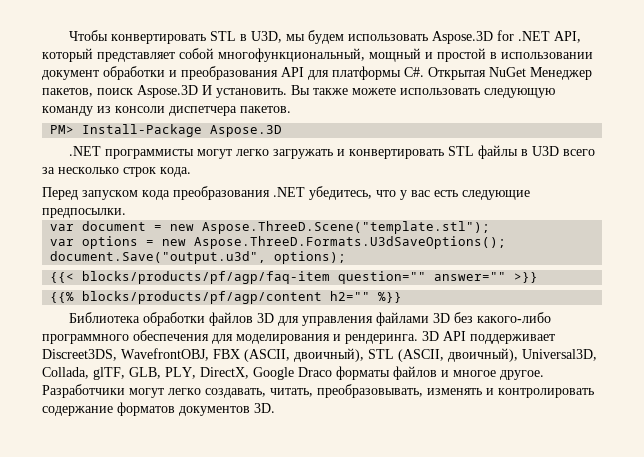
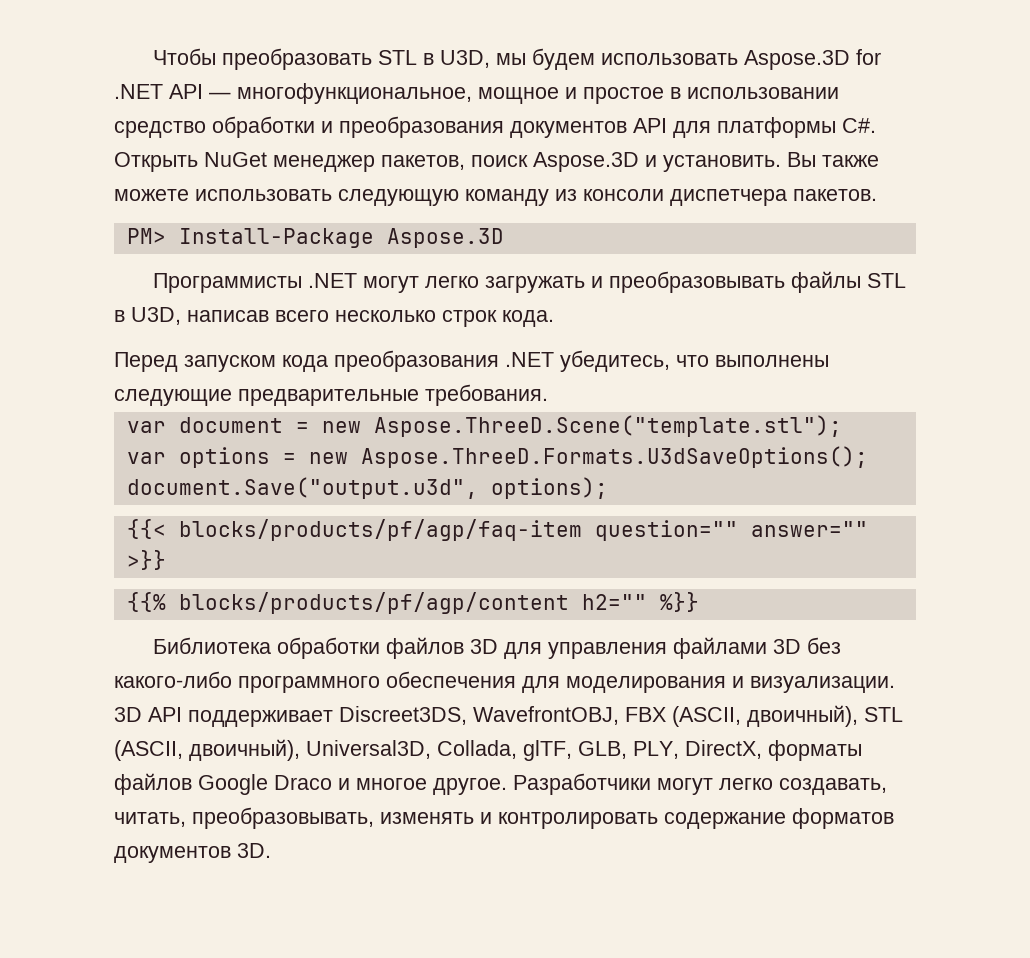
[110,34,206,44] конвертировать -> [222,48,373,70] преобразовать
[553,31,581,43] [42,48,486,62] API, который представляет собой многофункциональный, мощный и простой -> [169,83,664,104] API — многофункциональное, мощное и простое
[42,70,99,80] документ -> [114,121,206,138] средство
(278, 73) none -> [510,121,627,138] документов
[428,67,592,80] Открытая NuGet Менеджер -> [114,152,375,172] Открыть NuGet менеджер
[202,85,212,95] И -> [645,155,657,167] и
[68,146,194,159] .NET программисты -> [153,273,358,293] Программисты .NET
[348,145,595,159] [42,167,55,174] конвертировать STL файлы в U3D всего за -> [609,271,907,293] [114,307,329,325] преобразовывать файлы STL в U3D, написав всего
[400,190,530,200] [42,208,126,218] у вас есть следующие предпосылки. -> [715,355,829,367] [114,384,548,406] выполнены следующие предварительные требования.
[345,334,418,344] рендеринга. -> [750,676,895,693] визуализации.
[253,366,437,380] Google Draco форматы файлов -> [768,740,862,761] [114,773,332,795] форматы файлов Google Draco

